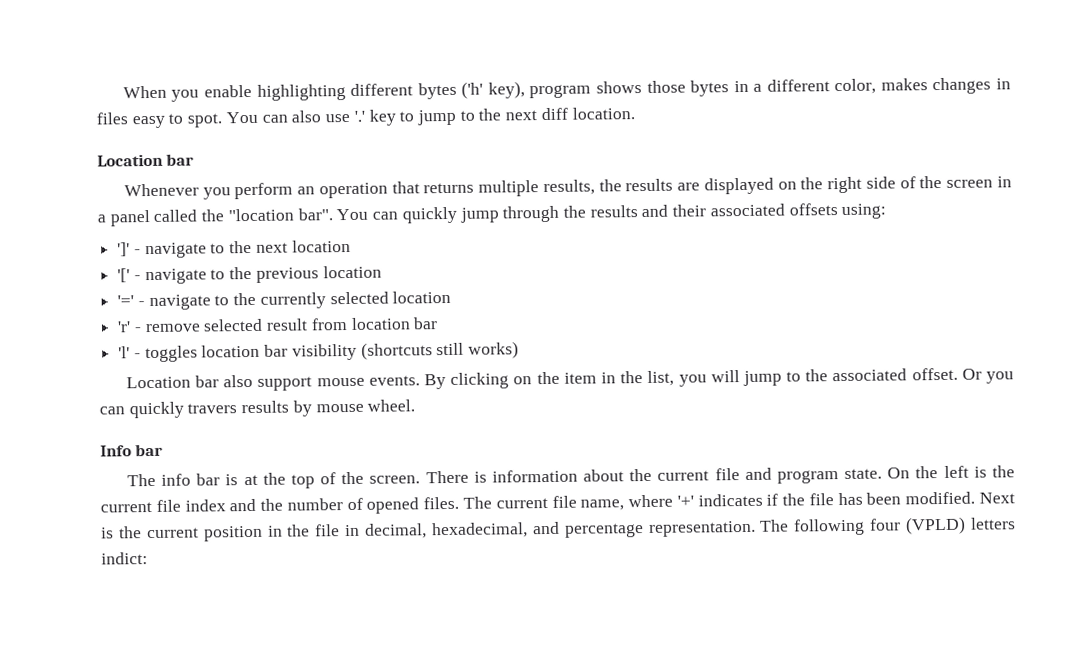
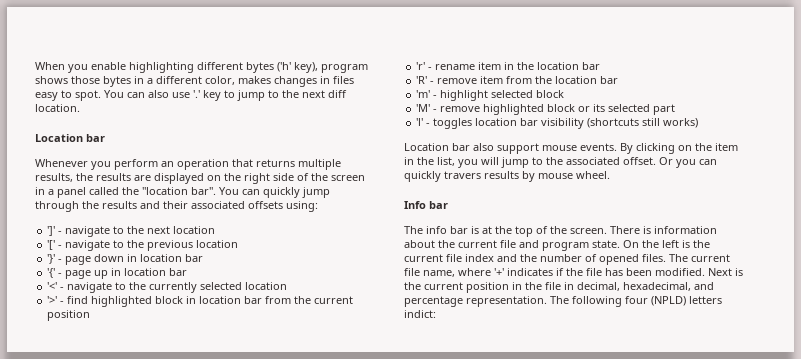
[117,295,135,307] '=' -> [47,254,204,265] [47,268,188,279] [47,282,58,290] '}' - page down in location bar // '{' - page up in location bar // '<'
[117,317,439,333] 'r' - remove selected result from location bar -> [47,296,354,307] [47,310,91,321] [416,62,601,70] [416,76,619,84] [416,90,565,101] [416,104,676,115] '>' - find highlighted block in location bar from the current position // 'r' - rename item in the location bar // 'R' - remove item from the location bar // 'm' - highlight selected block // 'M' - remove highlighted block or its selected part
[905,516,967,535] (VPLD) -> [651,296,686,306] (NPLD)

